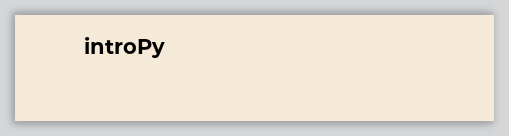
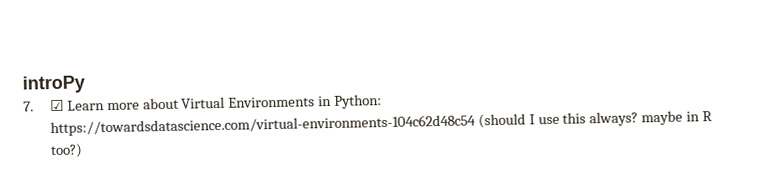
(165, 47) none -> [23,94,383,112] [49,110,714,137] [49,143,83,159] // 7. ☑ Learn more about Virtual Environments in Python: https://towardsdatascience.com/virtual-environments-104c62d48c54 (should I use this always? maybe in R too?)

